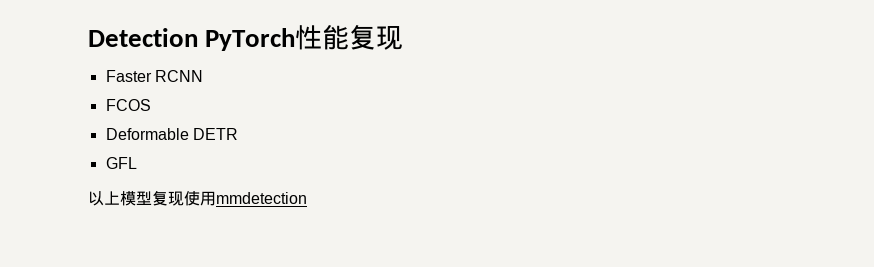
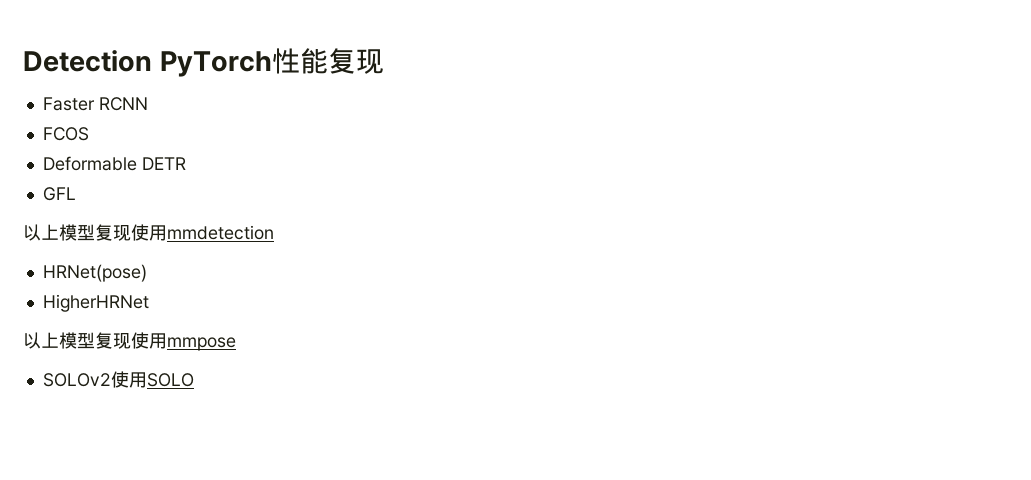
(307, 198) none -> [42,264,147,282] [42,294,149,312] [23,332,236,351] [42,371,194,388] // HRNet(pose) // HigherHRNet // 以上模型复现使用mmpose // SOLOv2使用SOLO

